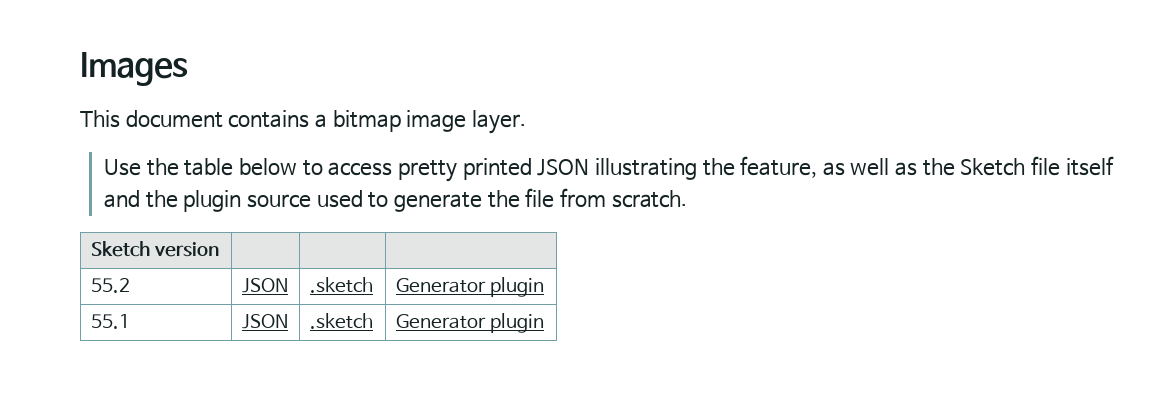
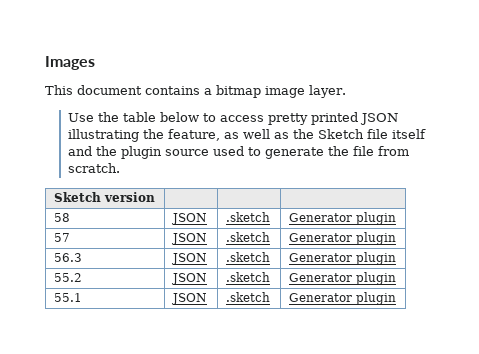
(219, 249) none -> [53,213,70,222] [170,213,207,225] [225,212,270,222] [288,212,396,225] [53,233,70,242] [170,233,207,245] [225,232,270,242] [288,232,396,245] [53,253,82,262] [170,253,207,265] [225,252,270,262] [288,252,396,265] // 58 | JSON | .sketch | Generator plugin // 57 | JSON | .sketch | Generator plugin // 56.3 | JSON | .sketch | Generator plugin

